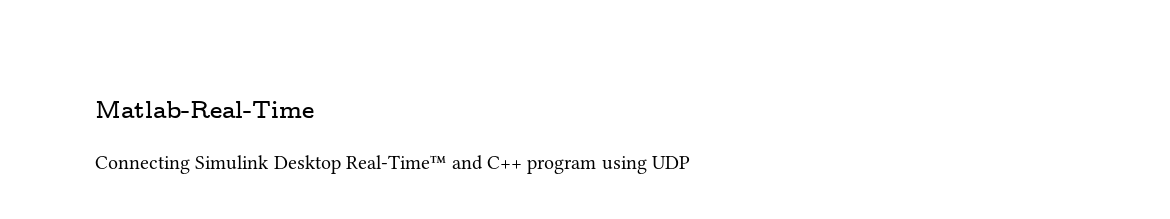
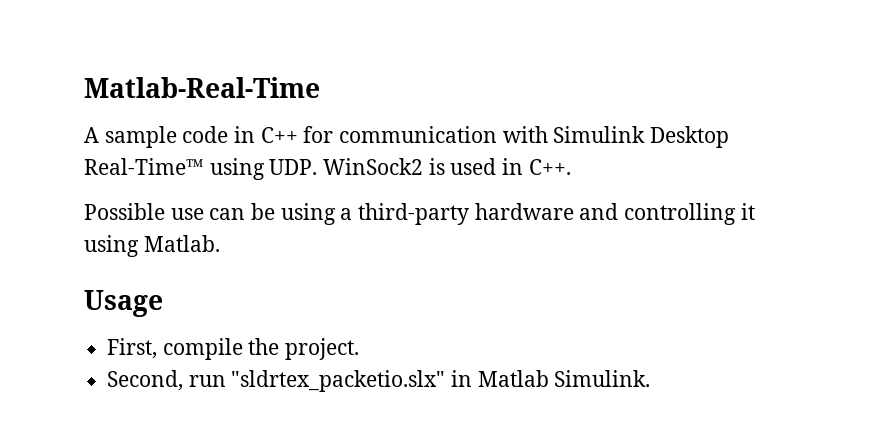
[95,155,691,174] Connecting Simulink Desktop Real-Time™ and C++ program using UDP -> [84,126,730,148] [84,158,571,180] [84,203,755,225] [84,235,220,257] [84,290,163,317] [107,338,360,360] [107,370,651,392] A sample code in C++ for communication with Simulink Desktop Real-Time™ using UDP. WinSock2 is used in C++. // Possible use can be using a third-party hardware and controlling it using Matlab. // Usage // First, compile the project. // Second, run "sldrtex_packetio.slx" in Matlab Simulink.

